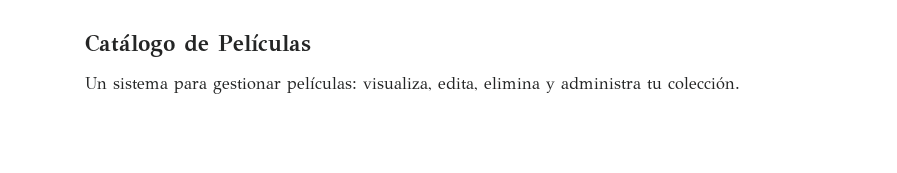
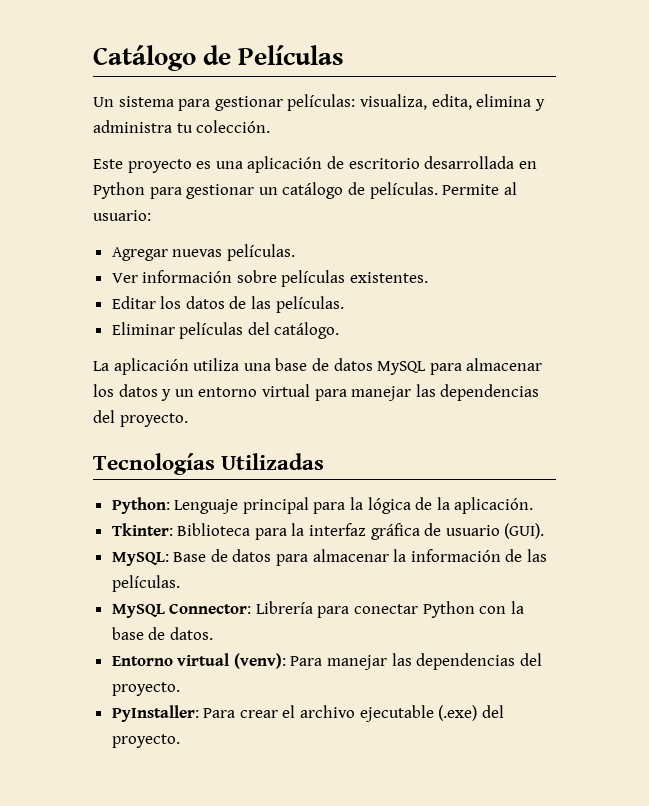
(740, 83) none -> [93,156,537,173] [93,182,517,199] [93,210,151,221] [111,244,295,261] [111,270,429,287] [111,296,344,313] [111,322,340,339] [93,358,543,375] [93,384,540,401] [93,410,188,427] [93,453,325,475] [111,497,534,514] [111,523,545,540] [111,549,548,566] [111,575,180,592] [111,601,524,618] [111,627,213,640] [111,653,542,670] [111,682,180,696] [111,705,504,722] [111,734,180,748] // Este proyecto es una aplicación de escritorio desarrollada en Python para gestionar un catálogo de películas. Permite al usuario: // Agregar nuevas películas. // Ver información sobre películas existentes. // Editar los datos de las películas. // Eliminar películas del catálogo. // La aplicación utiliza una base de datos MySQL para almacenar los datos y un entorno virtual para manejar las dependencias del proyecto. // Tecnologías Utilizadas // Python: Lenguaje principal para la lógica de la aplicación. // Tkinter: Biblioteca para la interfaz gráfica de usuario (GUI). // MySQL: Base de datos para almacenar la información de las películas. // MySQL Connector: Librería para conectar Python con la base de datos. // Entorno virtual (venv): Para manejar las dependencias del proyecto. // PyInstaller: Para crear el archivo ejecutable (.exe) del proyecto.

